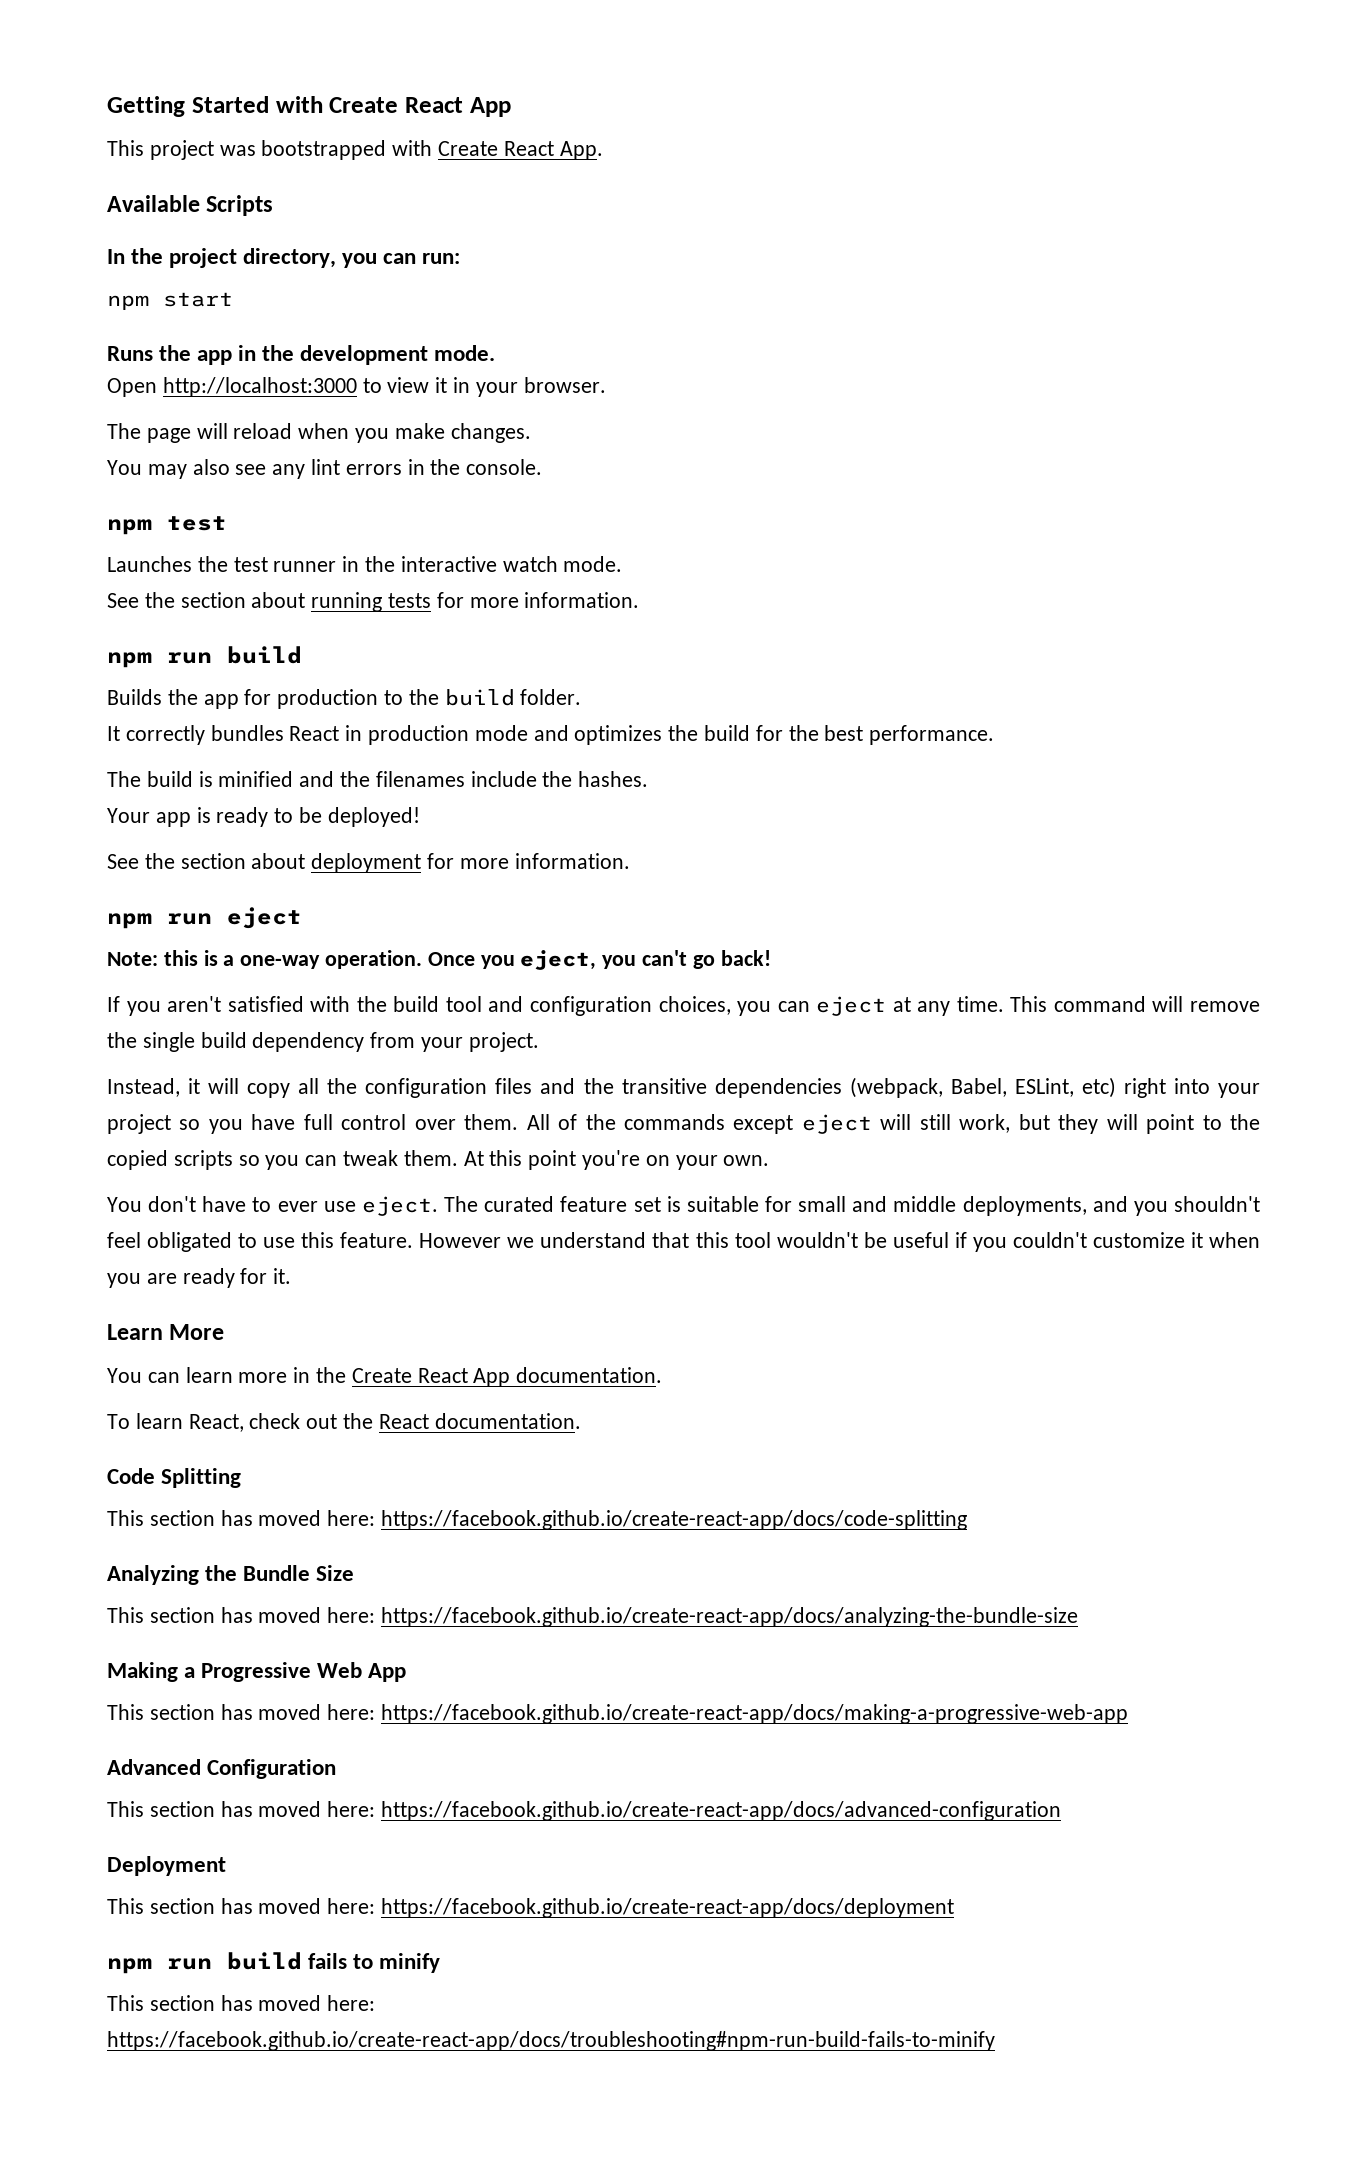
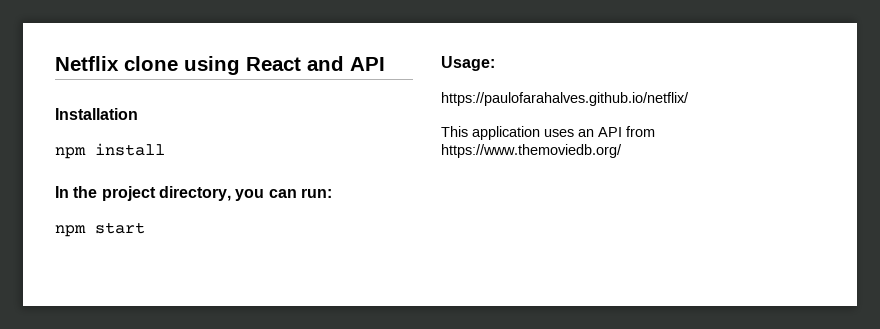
[107,96,511,117] [107,140,603,160] [107,195,274,216] Getting Started with Create React App // This project was bootstrapped with Create React App. // Available Scripts -> [55,56,385,75] [55,108,138,120] [55,143,165,159] Netflix clone using React and API // Installation // npm install
[107,345,496,365] [107,377,606,397] [107,423,531,443] [107,459,543,479] [107,516,227,535] [107,556,623,572] [107,592,640,612] [107,646,302,668] [107,689,582,709] [107,725,995,745] [107,771,649,787] [107,807,420,827] [107,853,630,873] [107,907,302,929] [107,950,771,970] [107,996,1260,1016] [107,1032,539,1052] [107,1077,1260,1098] [107,1114,1261,1134] [107,1150,770,1170] [107,1196,1260,1216] [107,1232,1260,1252] [107,1268,292,1288] [107,1324,225,1340] [107,1367,663,1387] [107,1413,581,1432] [107,1468,242,1488] [107,1510,968,1530] [107,1565,355,1585] [107,1607,1079,1627] [107,1662,407,1682] [107,1704,1129,1724] [107,1759,337,1779] [107,1801,1062,1821] [107,1856,226,1876] [107,1898,955,1918] [107,1952,441,1974] [107,1995,376,2011] [107,2031,995,2051] Runs the app in the development mode. // Open http://localhost:3000 to view it in your browser. // The page will reload when you make changes. // You may also see any lint errors in the console. // npm test // Launches the test runner in the interactive watch mode. // See the section about running tests for more information. // npm run build // Builds the app for production to the build folder. // It correctly bundles React in production mode and optimizes the build for the best performance. // The build is minified and the filenames include the hashes. // Your app is ready to be deployed! // See the section about deployment for more information. // npm run eject // Note: this is a one-way operation. Once you eject, you can't go back! // If you aren't satisfied with the build tool and configuration choices, you can eject at any time. This command will remove the single build dependency from your project. // Instead, it will copy all the configuration files and the transitive dependencies (webpack, Babel, ESLint, etc) right into your project so you have full control over them. All of the commands except eject will still work, but they will point to the copied scripts so you can tweak them. At this point you're on your own. // You don't have to ever use eject. The curated feature set is suitable for small and middle deployments, and you shouldn't feel obligated to use this feature. However we understand that this tool wouldn't be useful if you couldn't customize it when you are ready for it. // Learn More // You can learn more in the Create React App documentation. // To learn React, check out the React documentation. // Code Splitting // This section has moved here: https://facebook.github.io/create-react-app/docs/code-splitting // Analyzing the Bundle Size // This section has moved here: https://facebook.github.io/create-react-app/docs/analyzing-the-bundle-size // Making a Progressive Web App // This section has moved here: https://facebook.github.io/create-react-app/docs/making-a-progressive-web-app // Advanced Configuration // This section has moved here: https://facebook.github.io/create-react-app/docs/advanced-configuration // Deployment // This section has moved here: https://facebook.github.io/create-react-app/docs/deployment // npm run build fails to minify // This section has moved here: https://facebook.github.io/create-react-app/docs/troubleshooting#npm-run-build-fails-to-minify -> [441,56,495,71] [441,92,689,106] [441,126,655,140] [441,144,622,158] Usage: // https://paulofarahalves.github.io/netflix/ // This application uses an API from https://www.themoviedb.org/

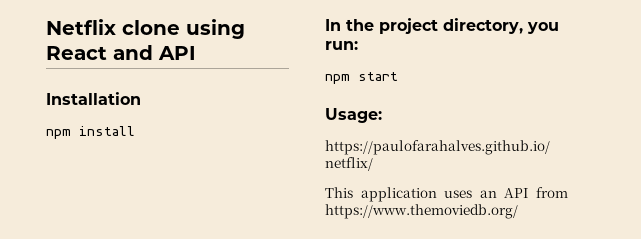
[268,189,297,198] can -> (559, 28) none

